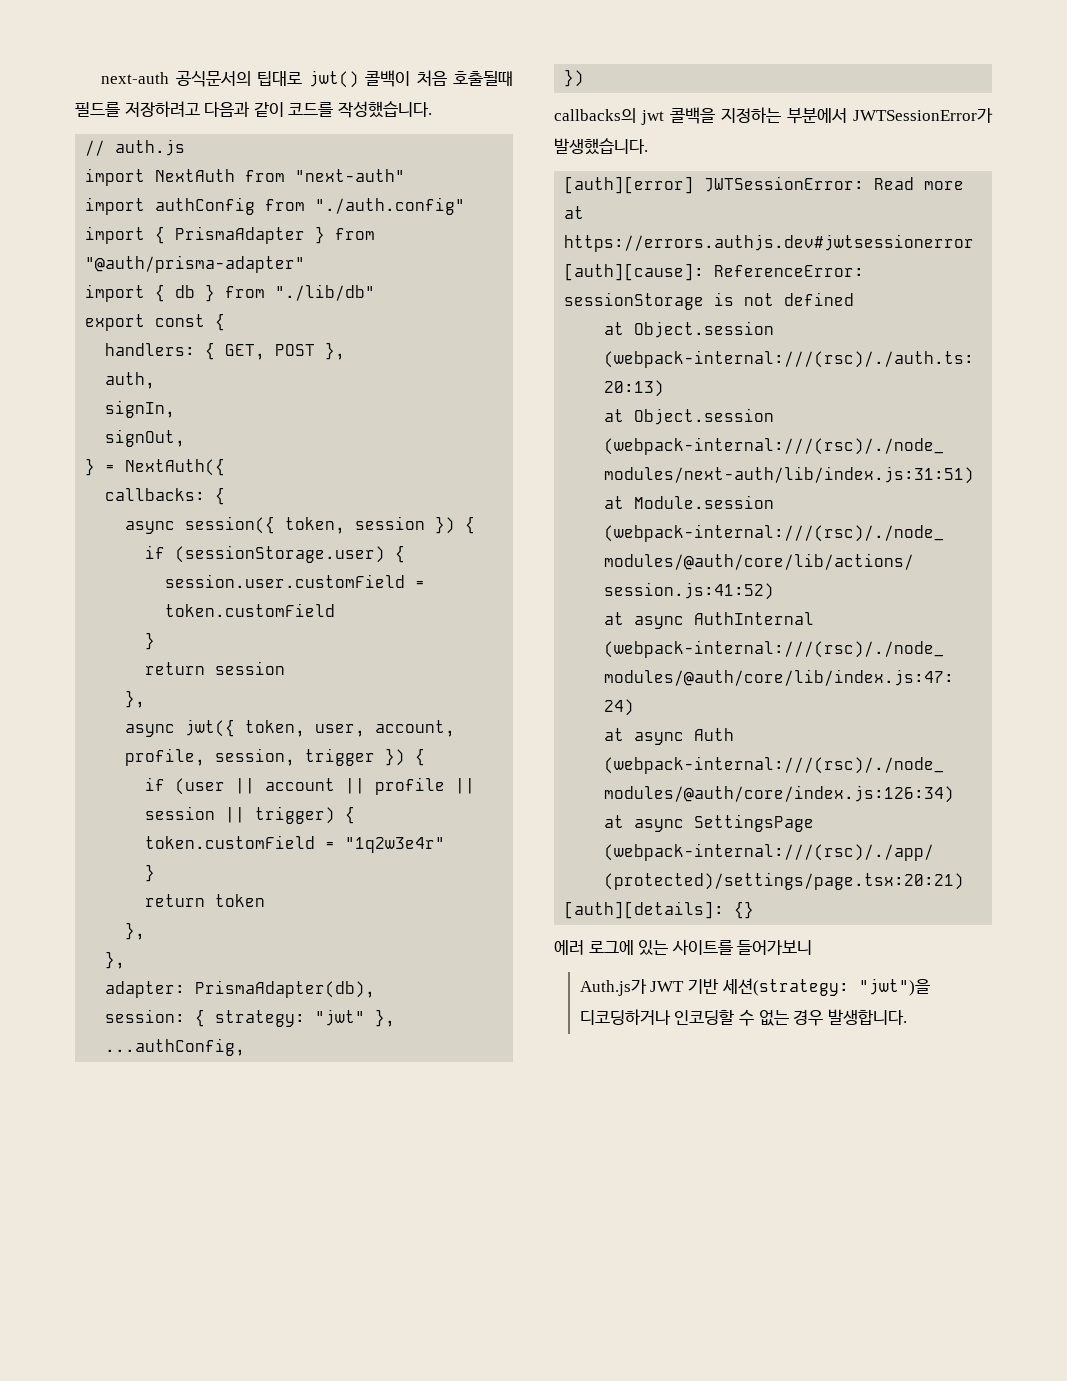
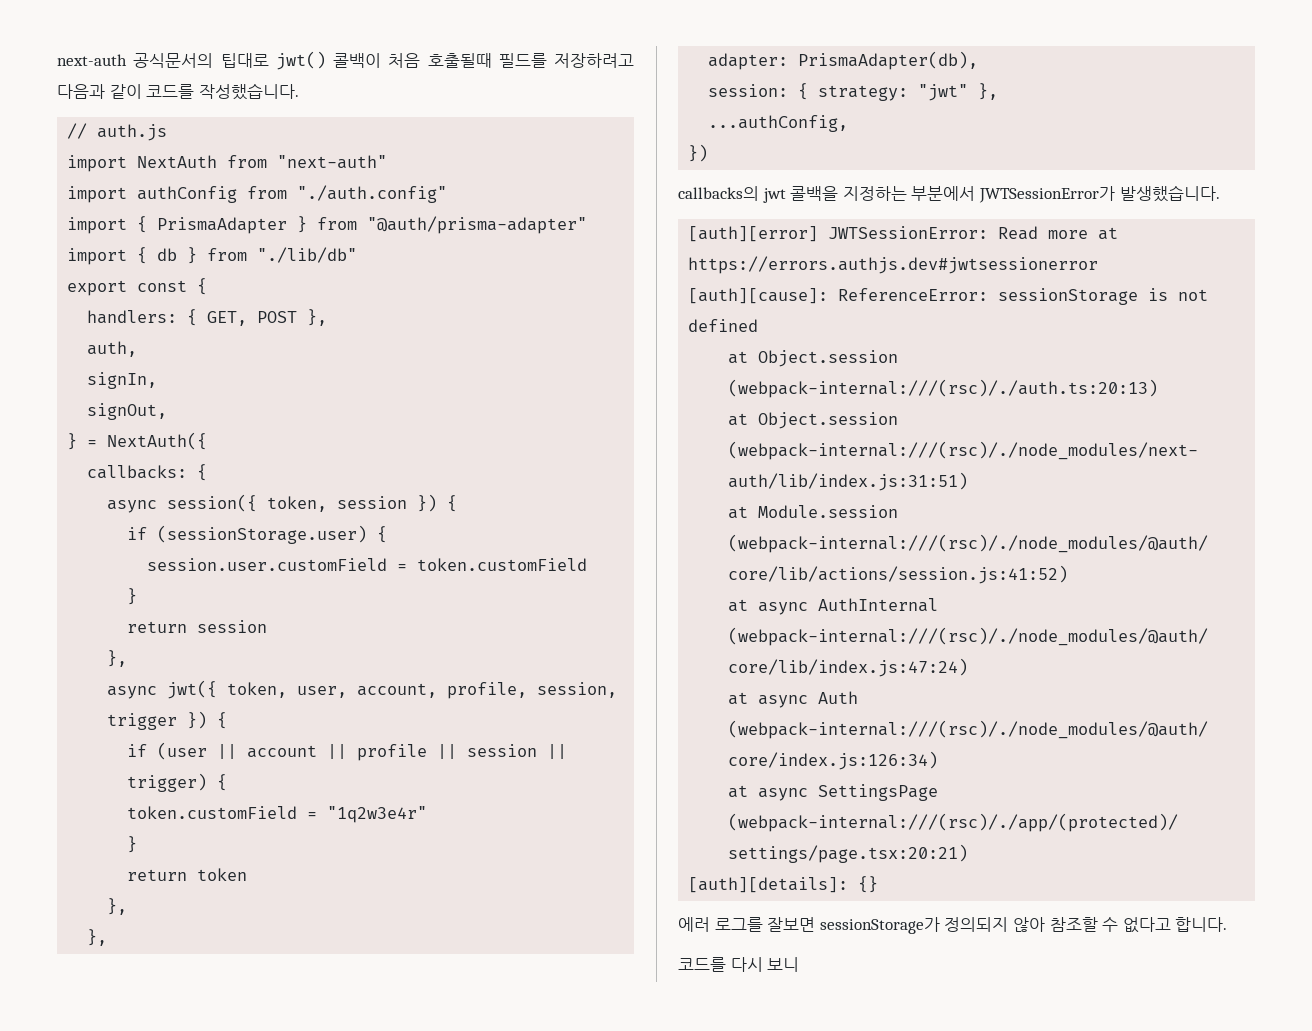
[588,939,813,955] [579,978,930,996] [579,1009,907,1026] 로그에 있는 사이트를 들어가보니 // Auth.js가 JWT 기반 세션(strategy: "jwt")을 디코딩하거나 인코딩할 수 없는 경우 발생합니다. -> [714,917,1228,934] [678,957,800,972] 로그를 잘보면 sessionStorage가 정의되지 않아 참조할 수 없다고 합니다. // 코드를 다시 보니

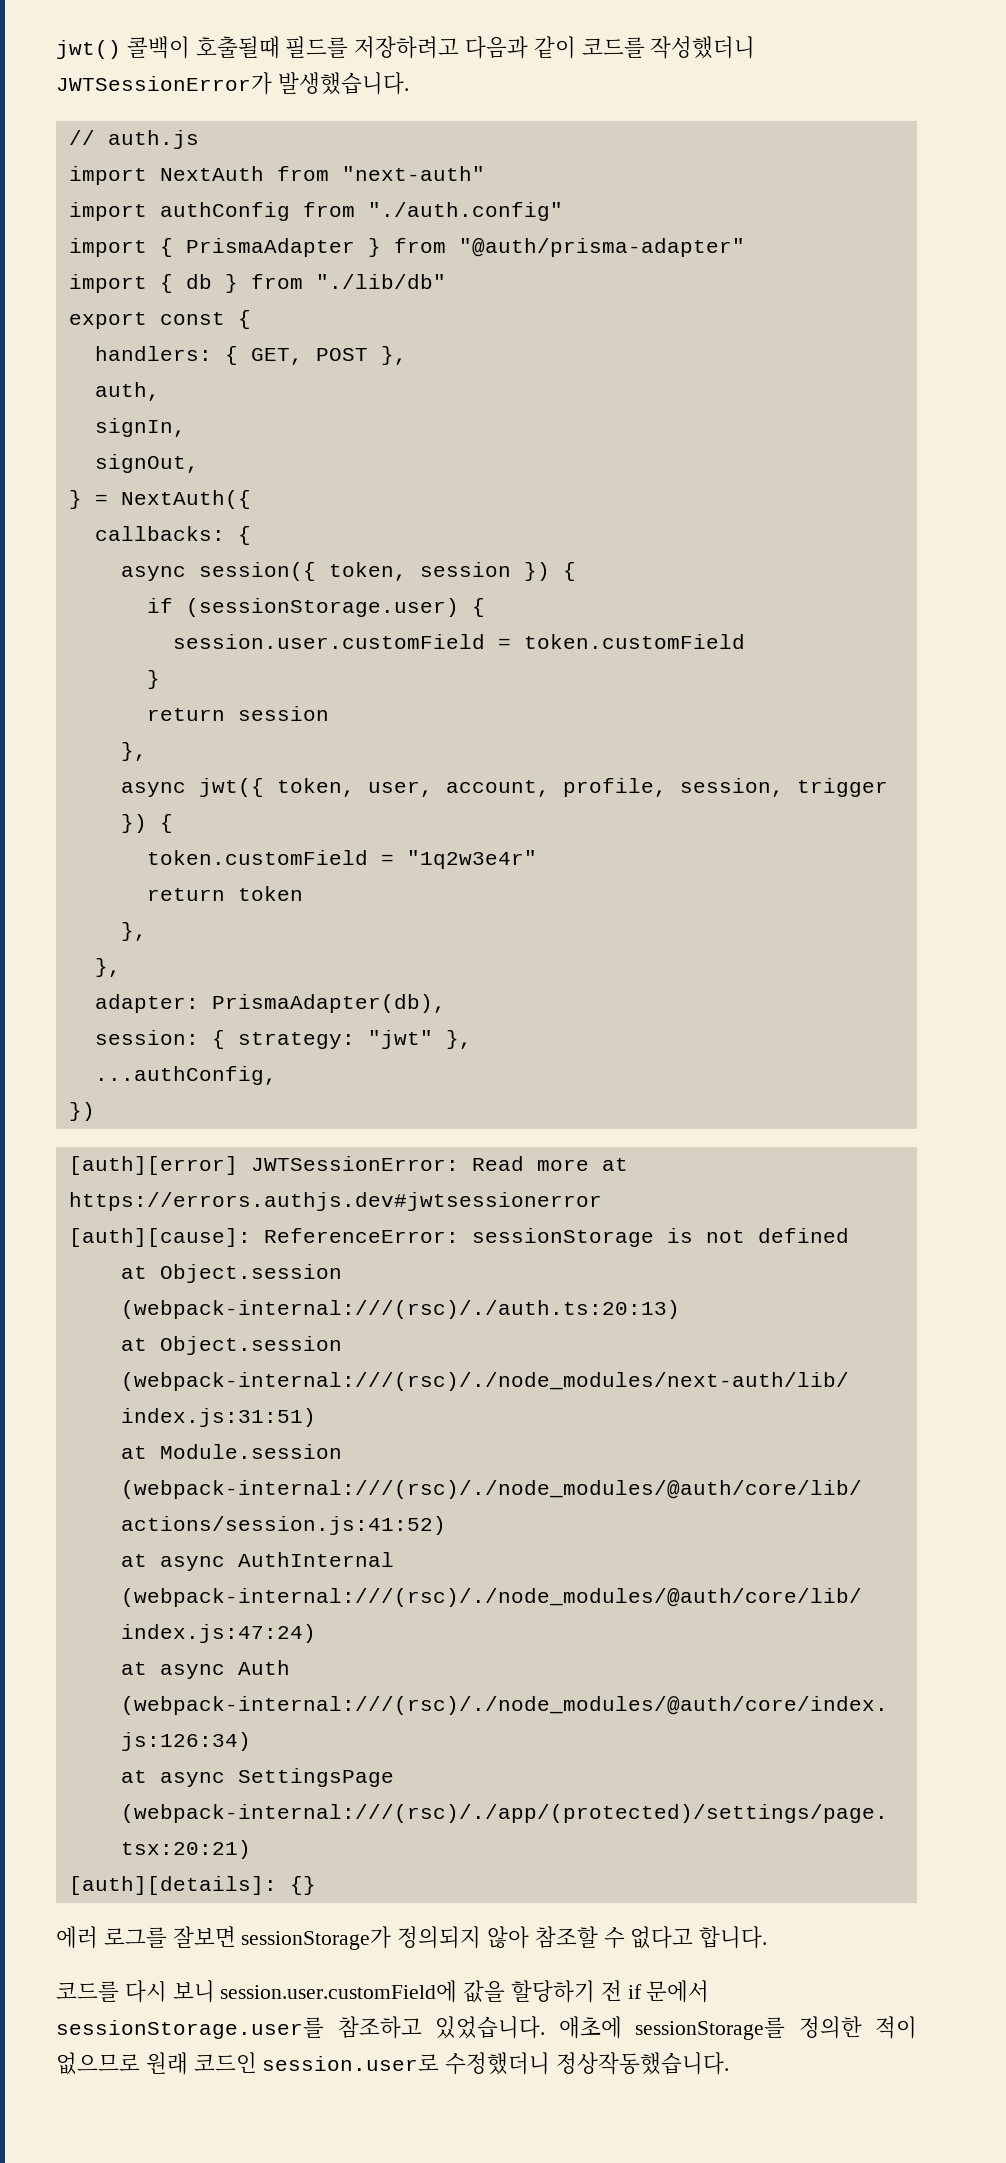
[57,53,269,68] next-auth 공식문서의 팁대로 -> (56, 49) none
[388,53,421,68] 처음 -> (190, 47) none
[198,83,299,100] 작성했습니다. -> [650,36,756,59] [56,72,409,95] 작성했더니 JWTSessionError가 발생했습니다.
[127,742,568,761] [127,773,228,792] // if (user || account || profile || session || trigger) { -> (173, 823) none
[127,836,138,853] // } -> (537, 859) none
[678,185,1220,203] // callbacks의 jwt 콜백을 지정하는 부분에서 JWTSessionError가 발생했습니다. -> (95, 1111) none
(800, 964) none -> [220,1980,710,2003] [56,2016,917,2040] [56,2052,730,2075] session.user.customField에 값을 할당하기 전 if 문에서 sessionStorage.user를 참조하고 있었습니다. 애초에 sessionStorage를 정의한 적이 없으므로 원래 코드인 session.user로 수정했더니 정상작동했습니다.

